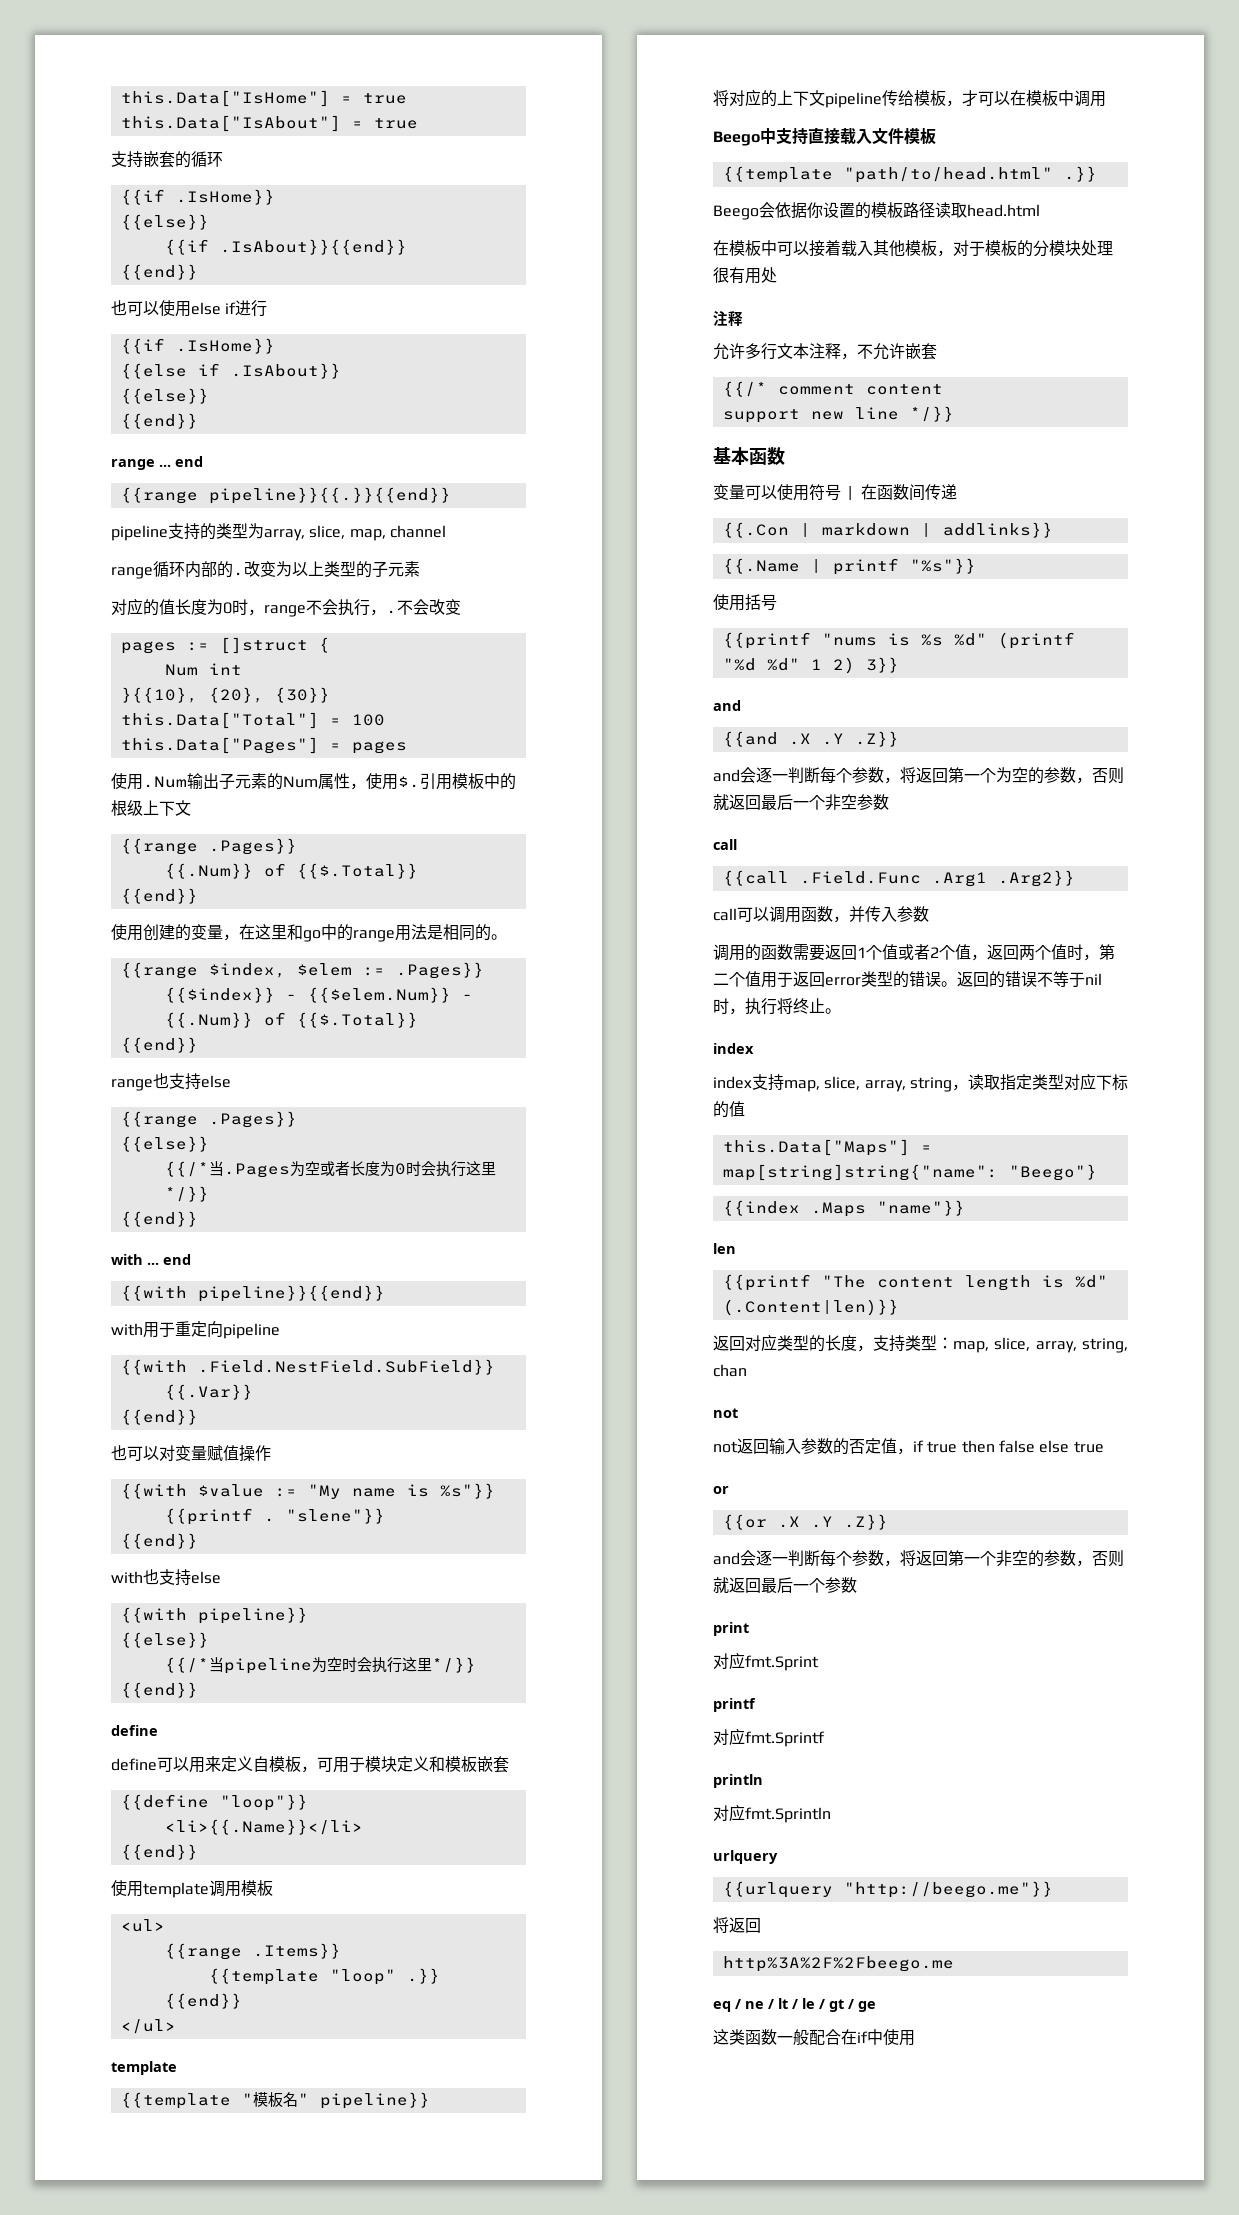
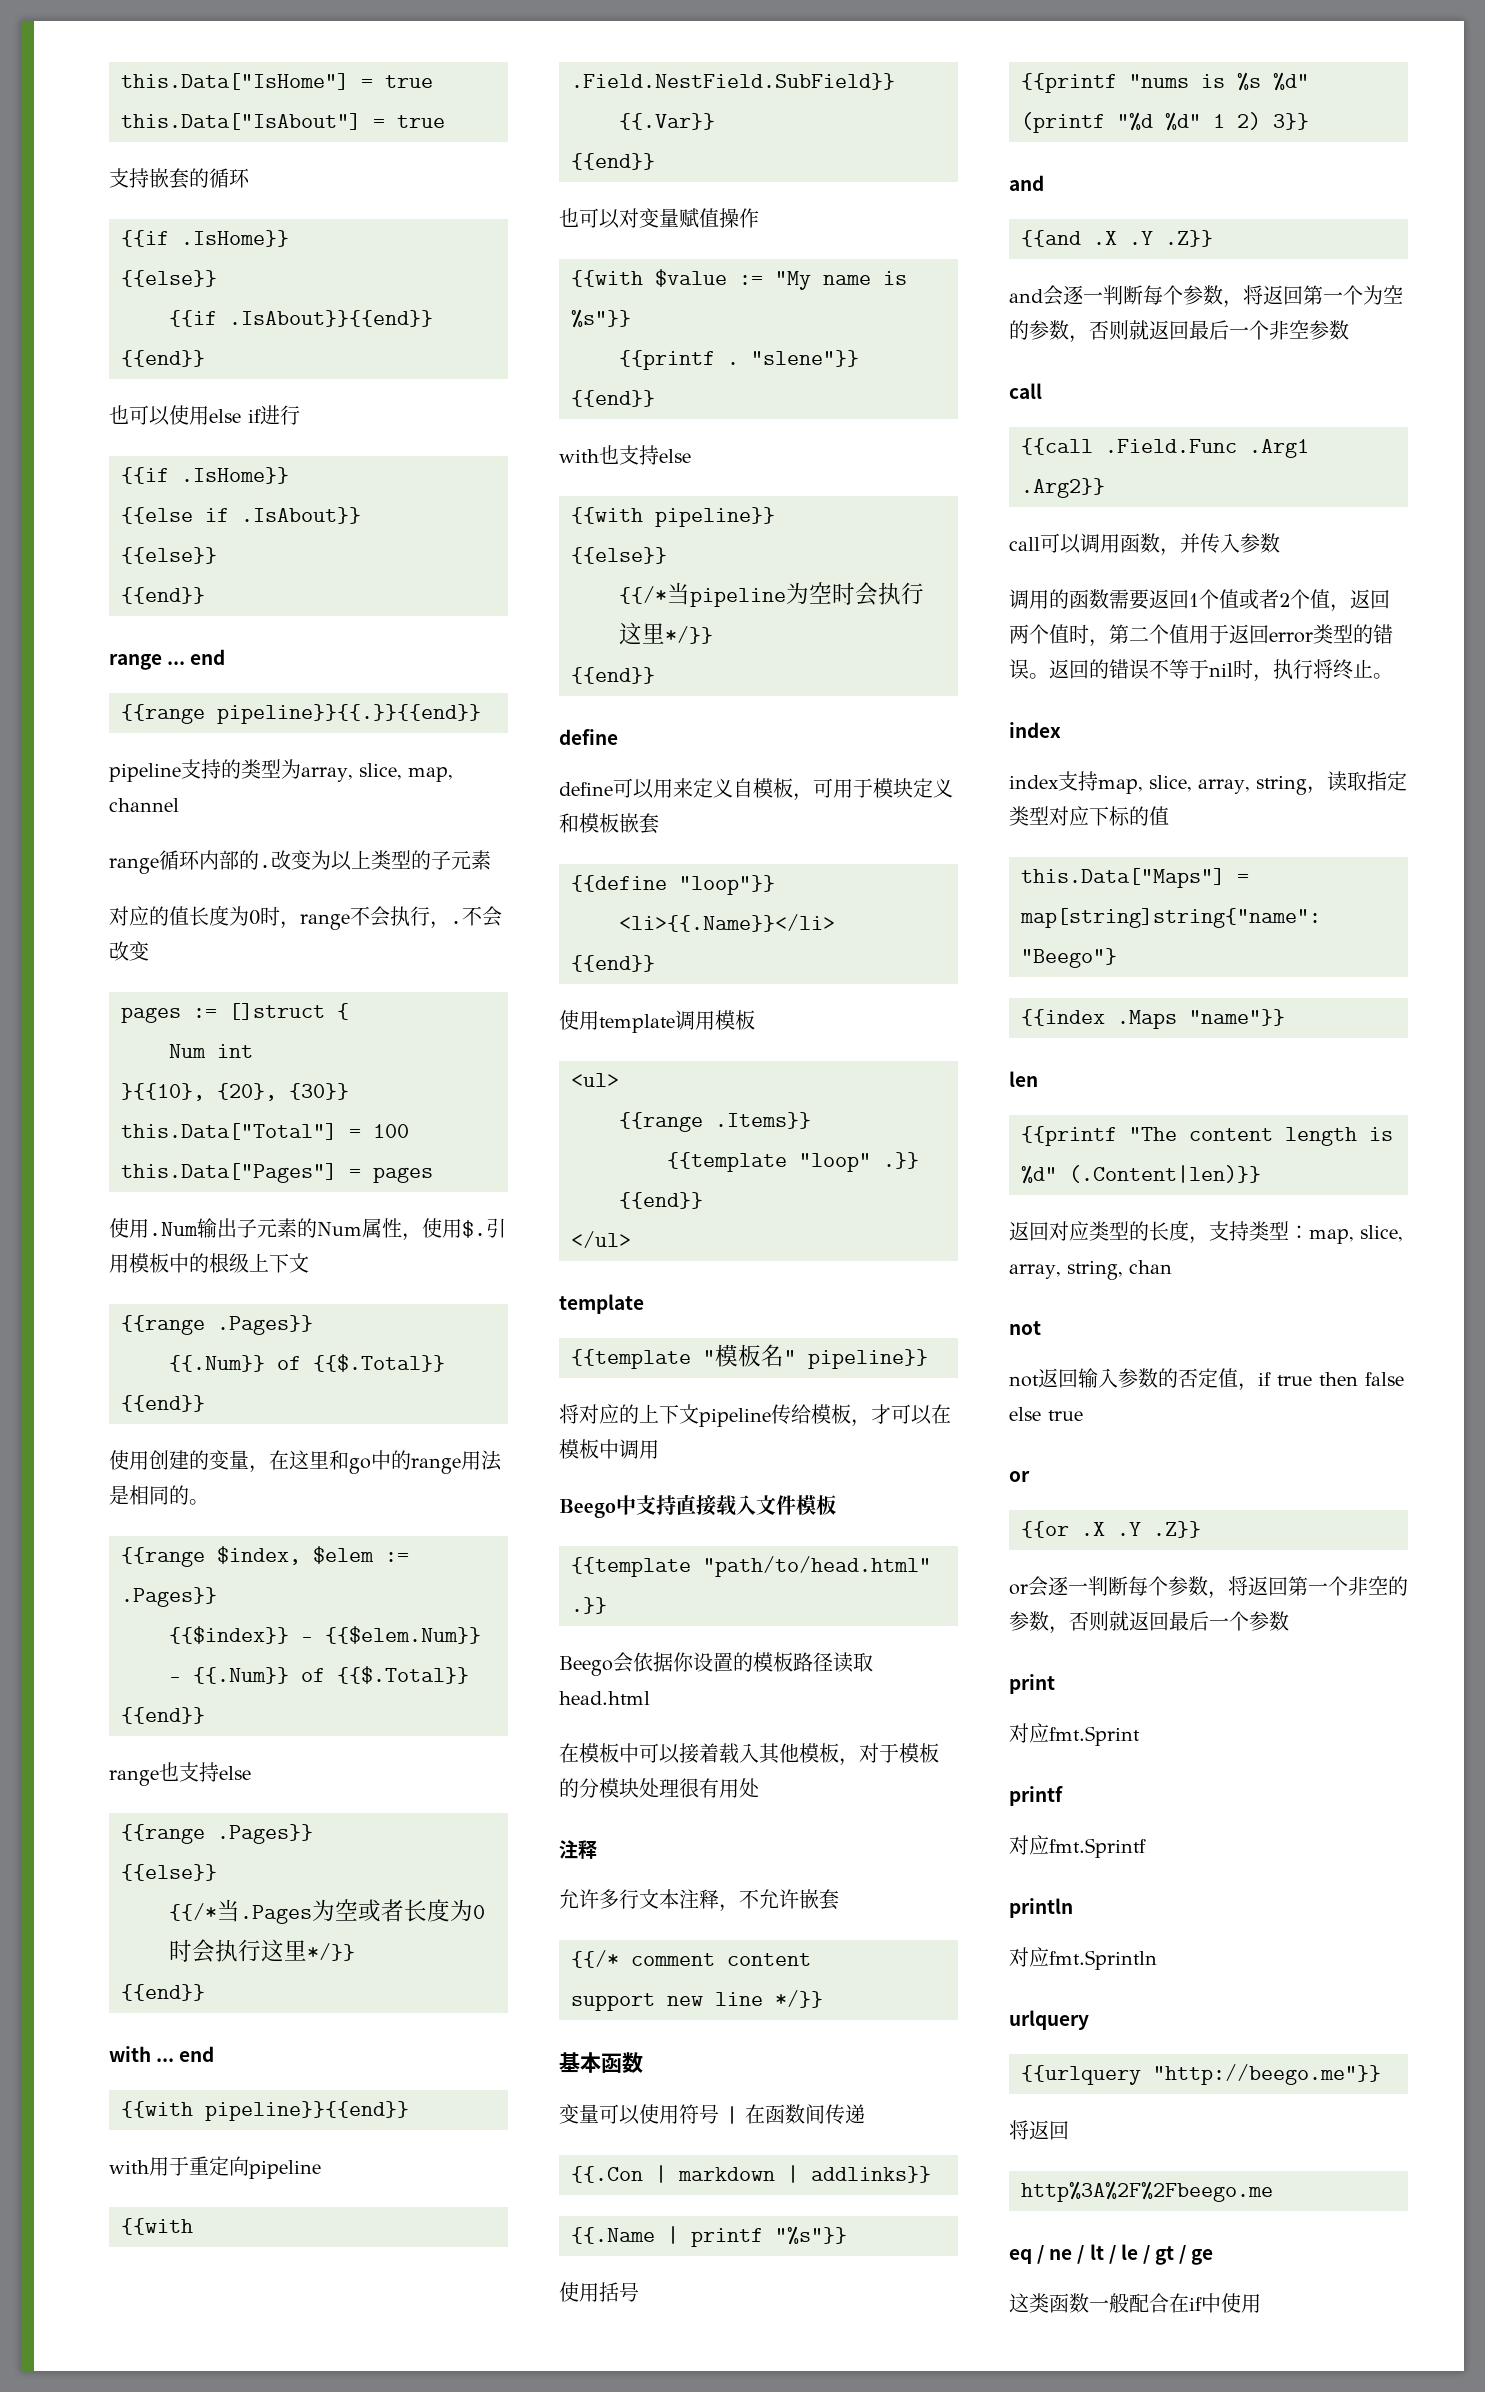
[713,1552,740,1565] and -> [1009,1584,1028,1595] or

